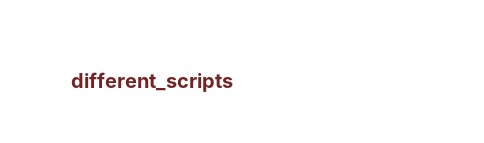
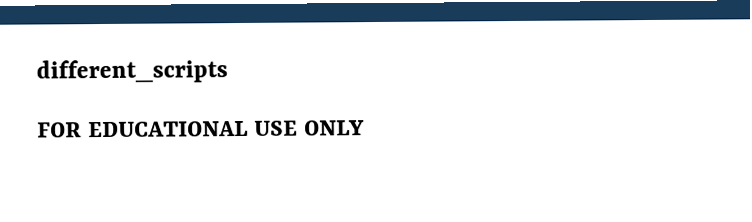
(233, 82) none -> [37,120,365,138] // FOR EDUCATIONAL USE ONLY

